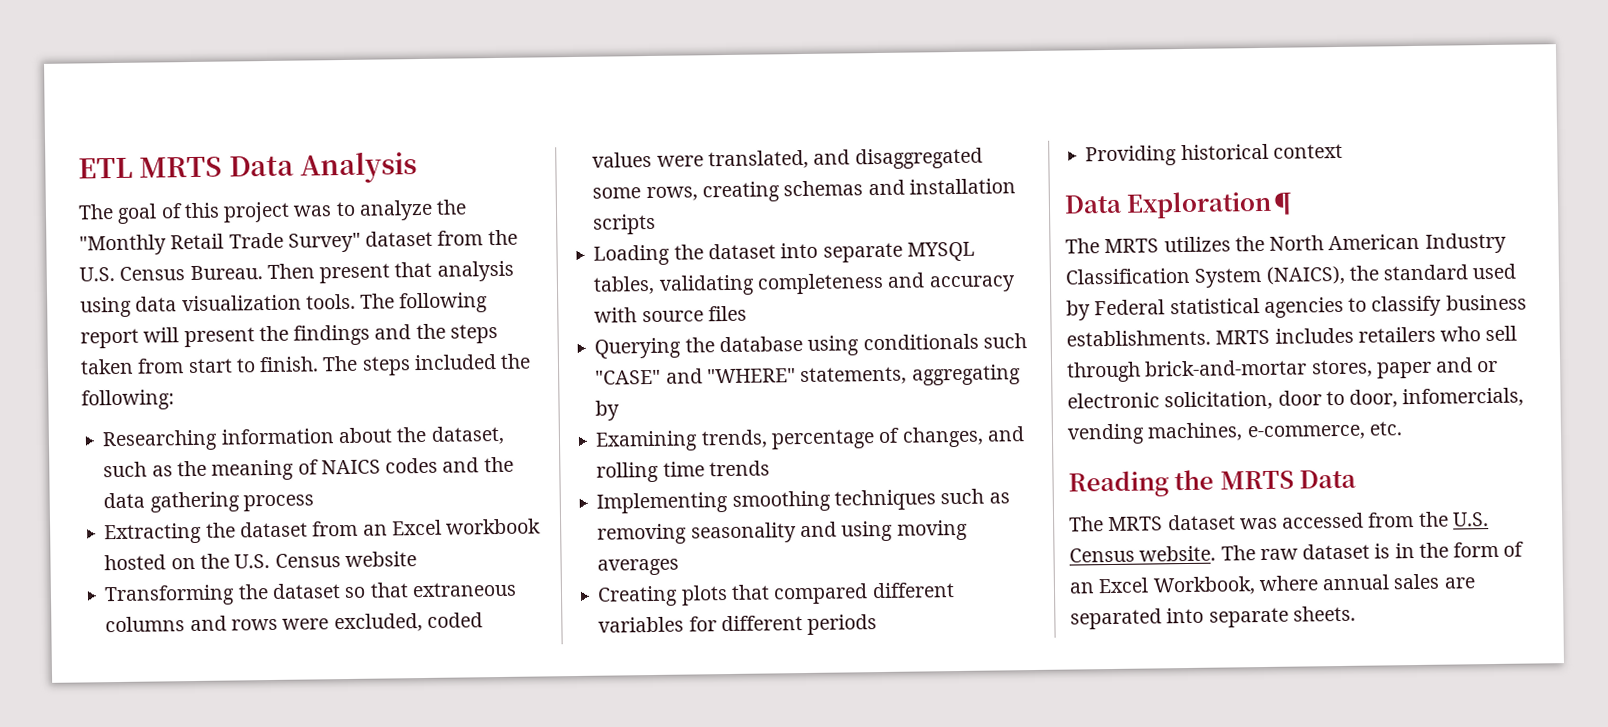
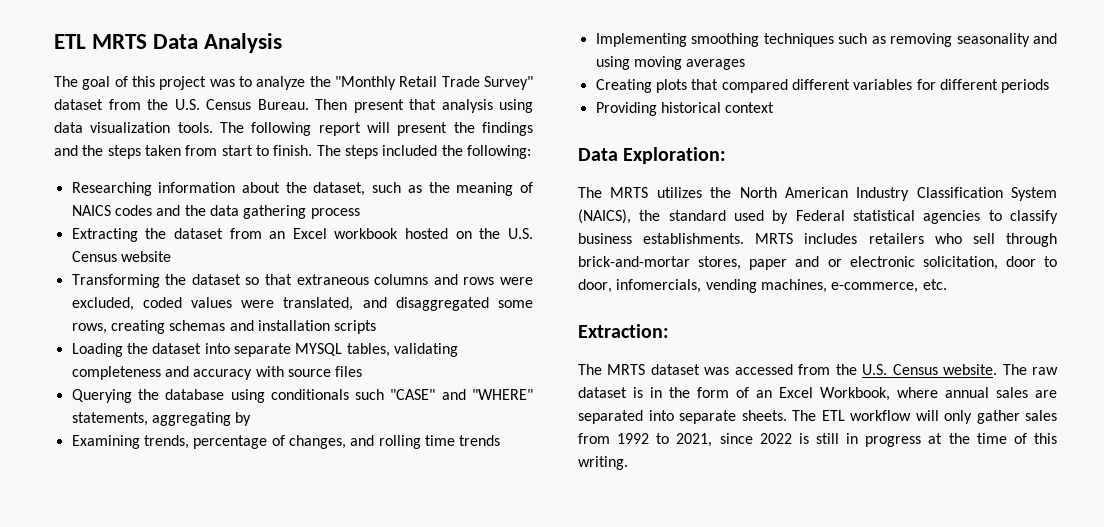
[1126,190,1297,219] Exploration¶ -> [623,147,727,164] Exploration:
[1068,469,1357,498] Reading the MRTS Data -> [578,324,669,338] Extraction:
(1356, 613) none -> [792,410,1057,424] [578,433,1058,447] [578,456,628,470] The ETL workflow will only gather sales from 1992 to 2021, since 2022 is still in progress at the time of this writing.

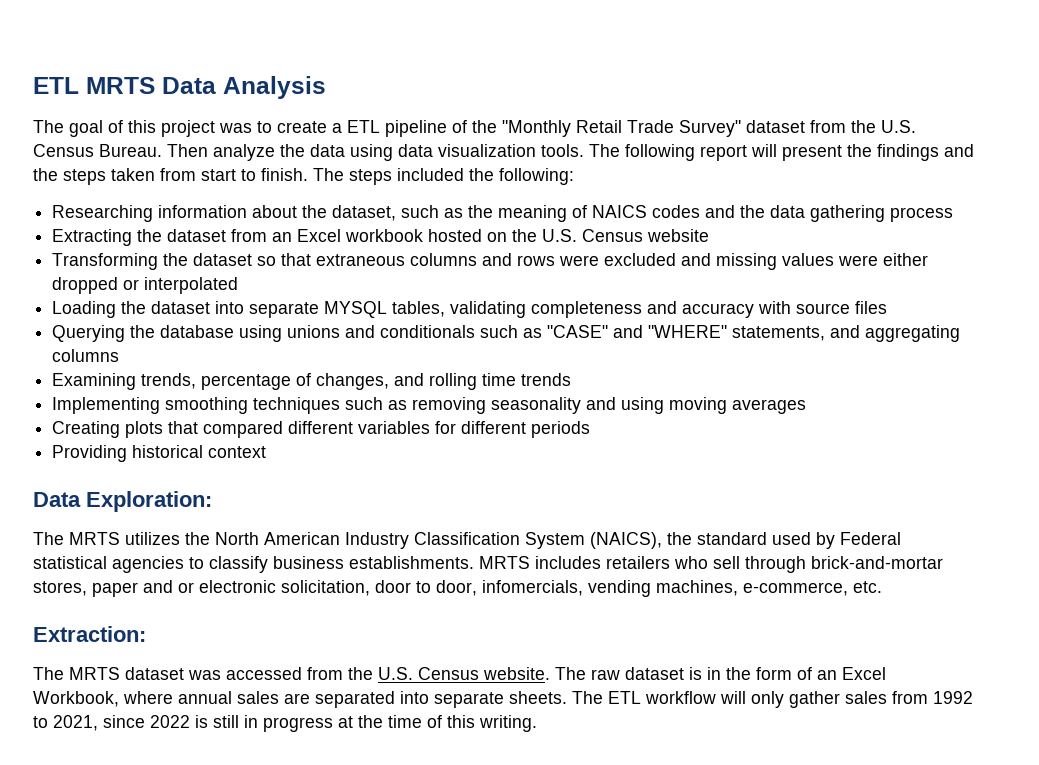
[256,76,306,90] analyze -> [277,120,467,137] create a ETL pipeline of
[353,99,493,113] present that analysis -> [213,144,345,161] analyze the data
[71,297,533,311] [71,320,377,334] excluded, coded values were translated, and disaggregated some rows, creating schemas and installation scripts -> [604,253,929,270] [52,277,239,294] excluded and missing values were either dropped or interpolated
(265, 396) none -> [287,325,376,338] unions and
(385, 394) none -> [523,328,543,338] as
[151,412,252,426] aggregating by -> [830,325,961,342] [52,349,120,362] and aggregating columns

